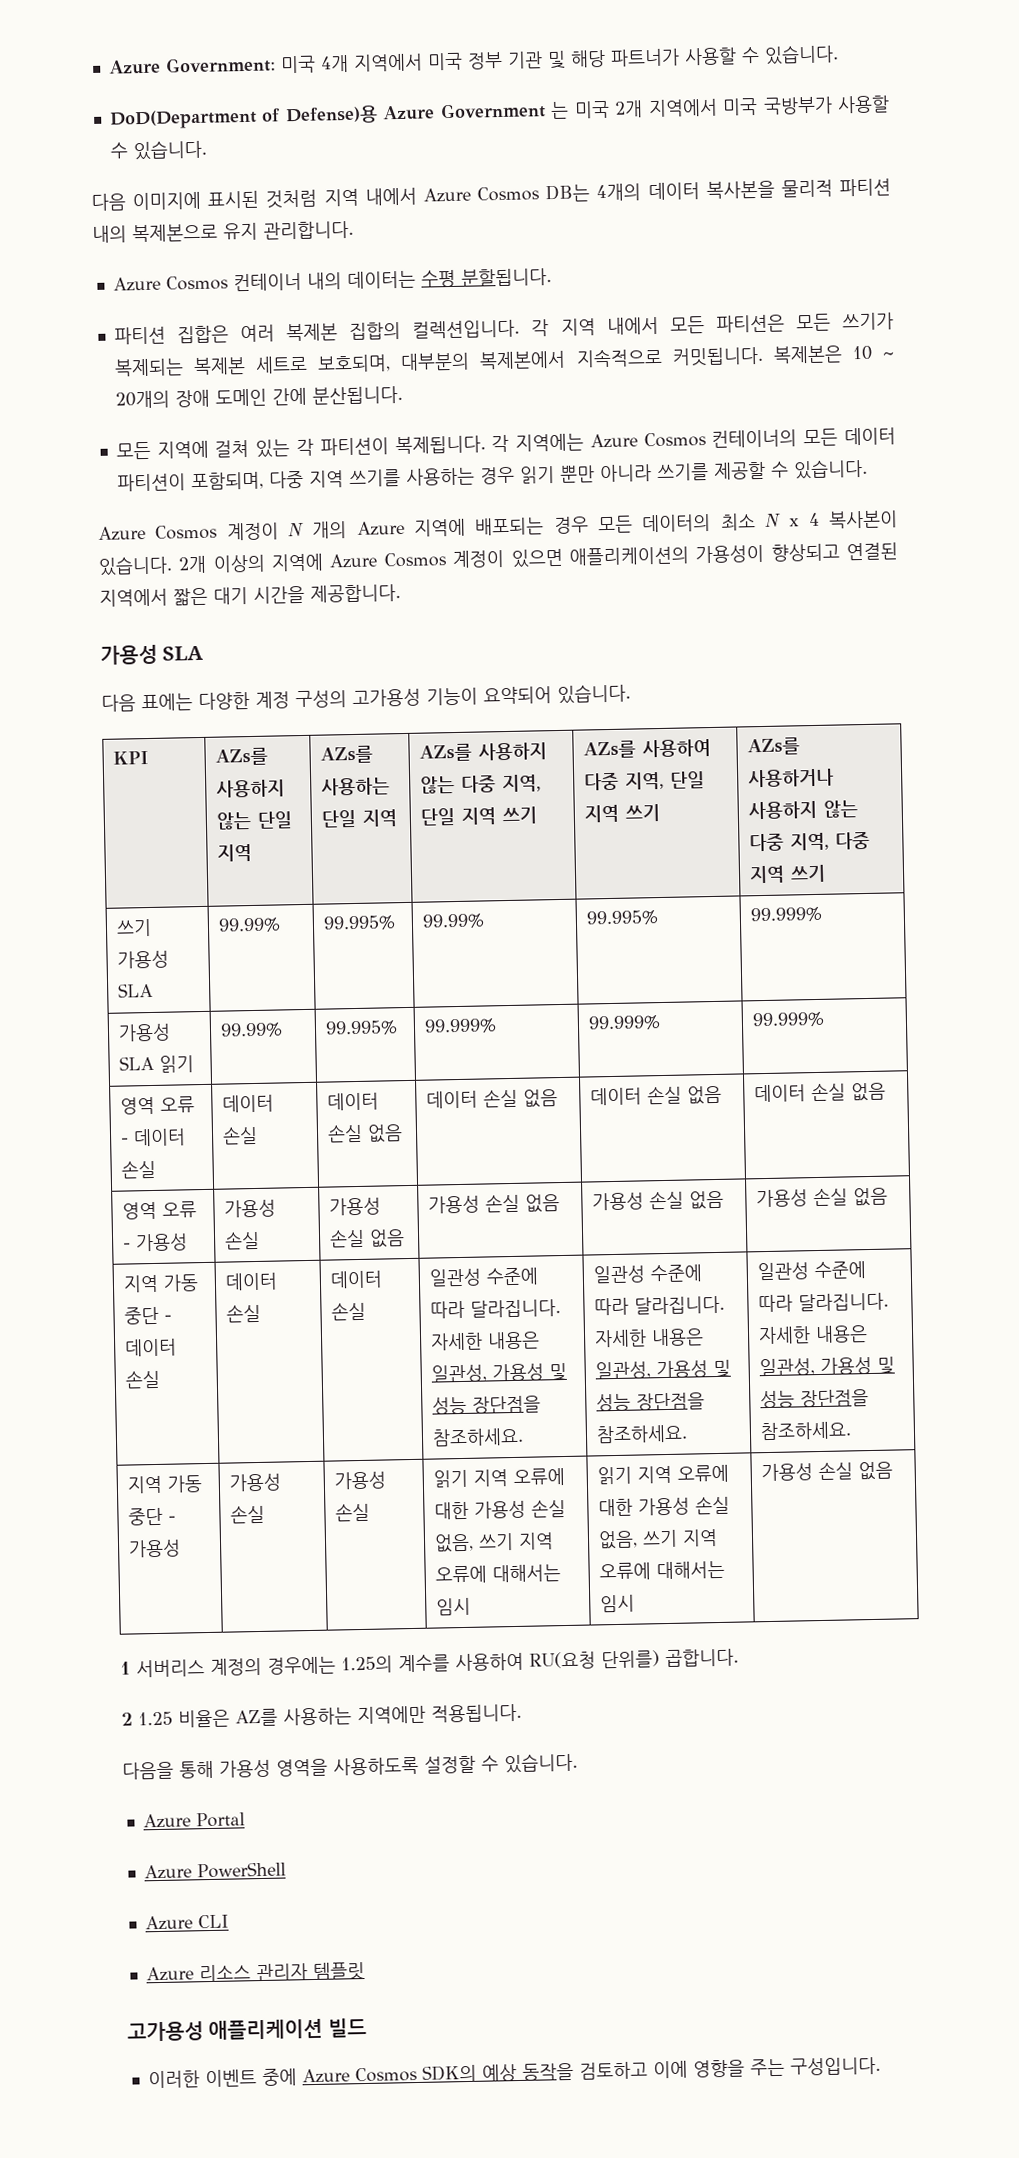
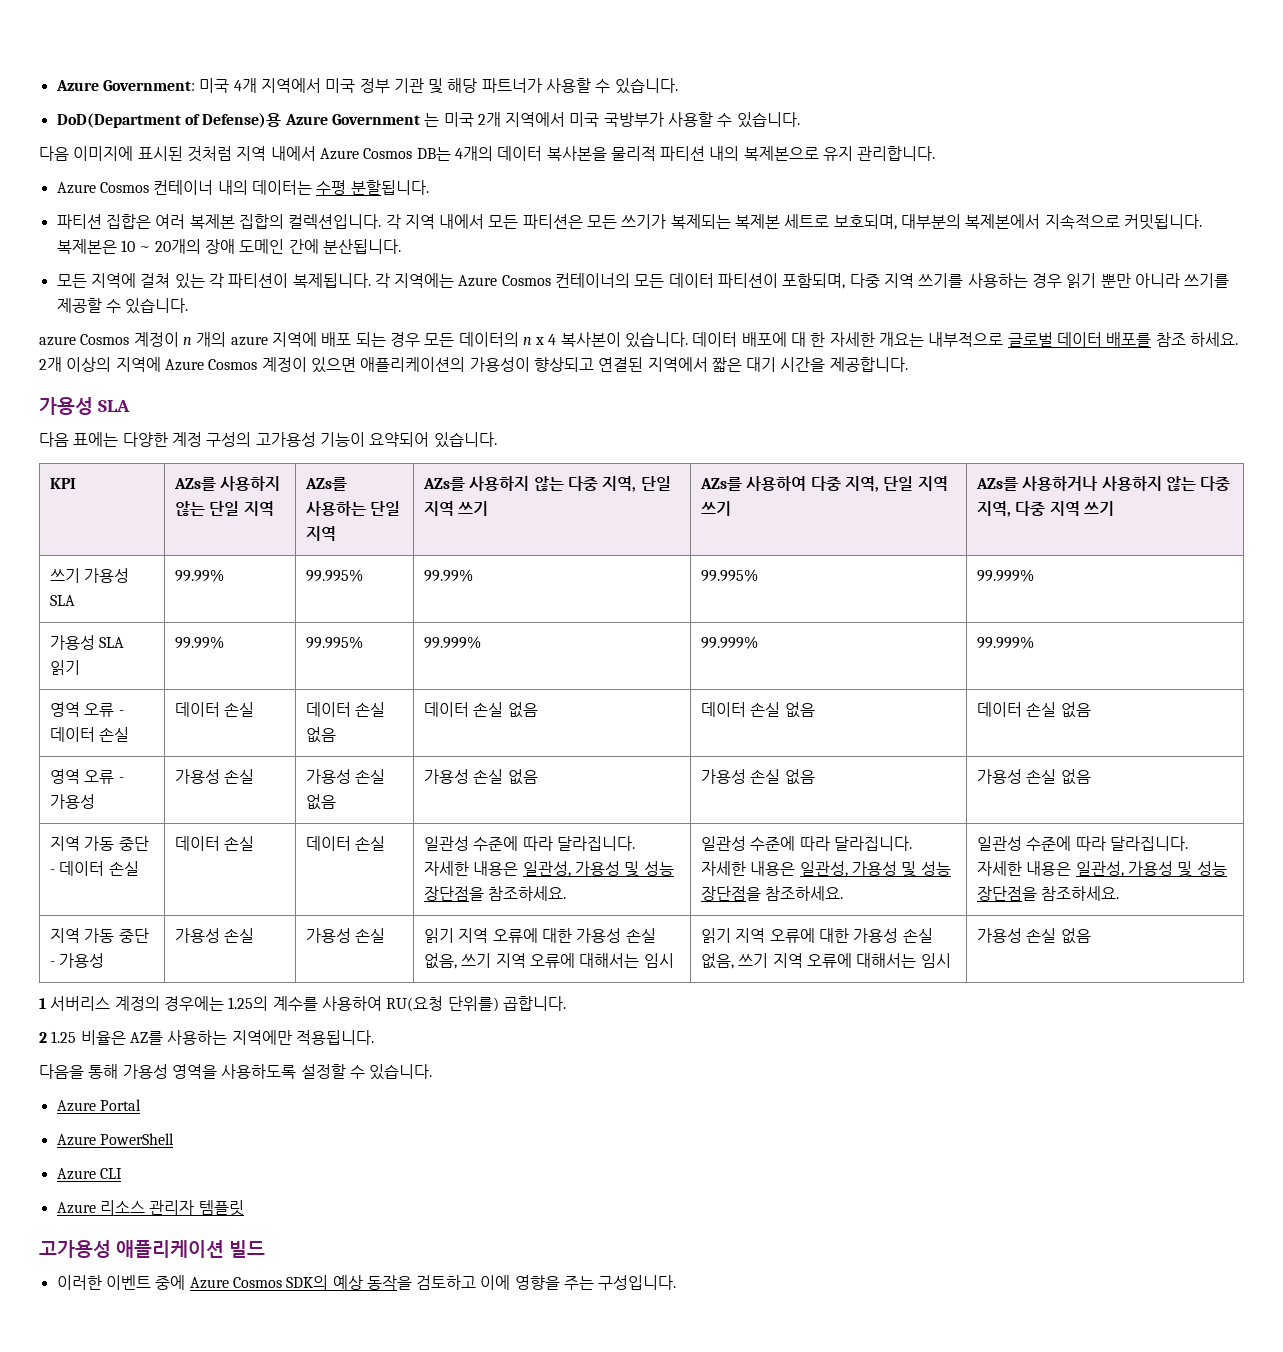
[98,517,545,541] Azure Cosmos 계정이 N 개의 Azure 지역에 배포되는 -> [39,332,386,347] azure Cosmos 계정이 n 개의 azure 지역에 배포 되는
[719,513,782,531] 최소 N -> [522,337,532,345] n
(173, 565) none -> [692,332,1238,347] 데이터 배포에 대 한 자세한 개요는 내부적으로 글로벌 데이터 배포를 참조 하세요.

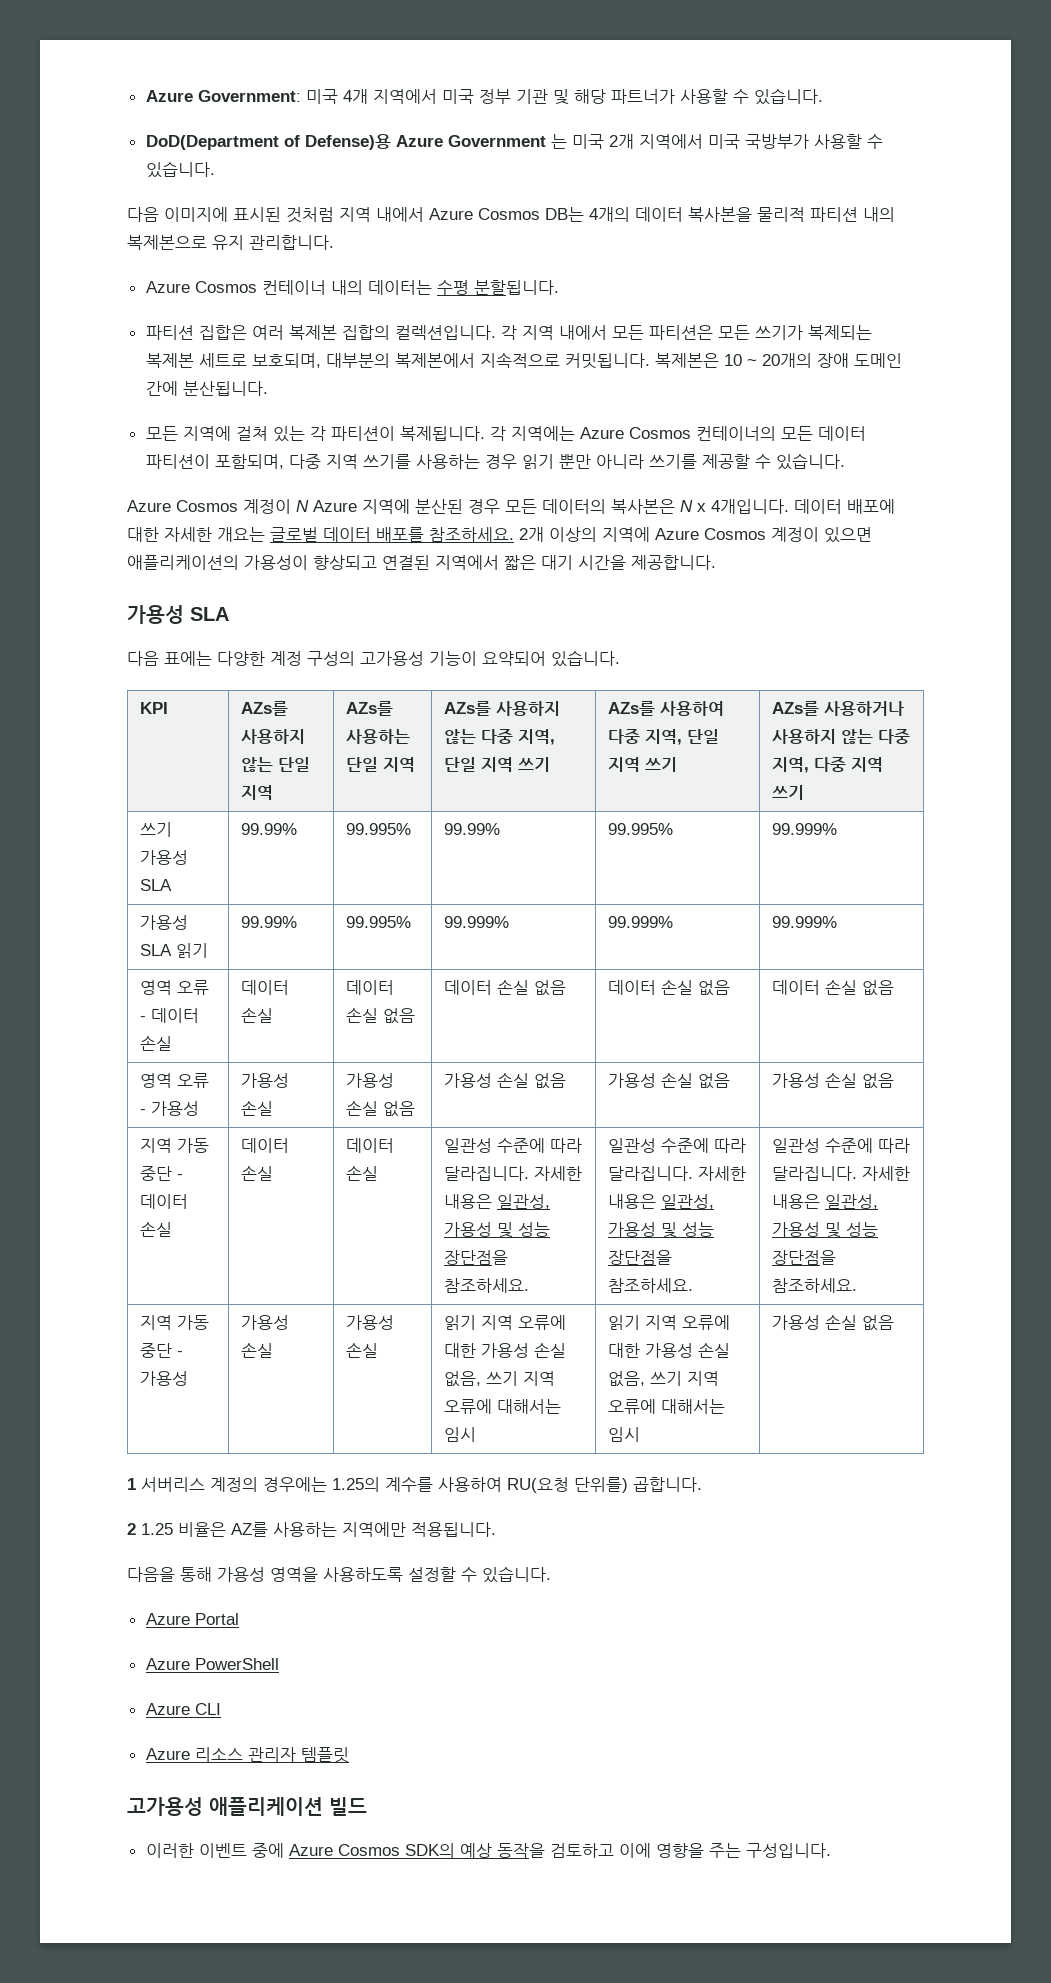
[39,332,826,348] azure Cosmos 계정이 n 개의 azure 지역에 배포 되는 경우 모든 데이터의 n x 4 복사본이 있습니다. 데이터 배포에 대 한 -> [127,499,895,514] [127,527,159,542] Azure Cosmos 계정이 N Azure 지역에 분산된 경우 모든 데이터의 복사본은 N x 4개입니다. 데이터 배포에 대한
[928,332,1004,347] 내부적으로 -> (265, 534) none
[1155,332,1238,347] 참조 하세요. -> [429,527,514,542] 참조하세요.

